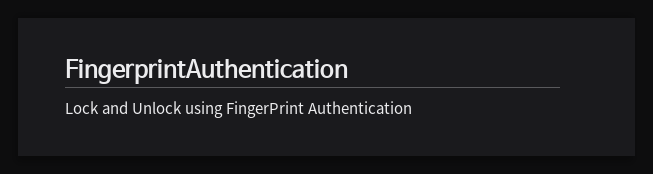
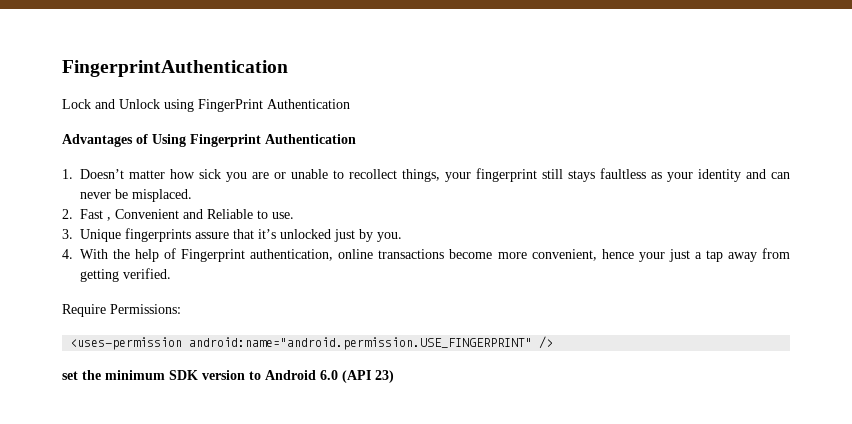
(413, 107) none -> [62,134,356,147] [62,168,790,182] [80,189,192,202] [62,209,294,221] [62,228,402,242] [62,248,790,262] [80,268,171,282] [62,304,181,317] [70,336,554,350] [62,370,394,383] // Advantages of Using Fingerprint Authentication // 1. Doesn’t matter how sick you are or unable to recollect things, your fingerprint still stays faultless as your identity and can never be misplaced. // 2. Fast , Convenient and Reliable to use. // 3. Unique fingerprints assure that it’s unlocked just by you. // 4. With the help of Fingerprint authentication, online transactions become more convenient, hence your just a tap away from getting verified. // Require Permissions: // <uses-permission android:name="android.permission.USE_FINGERPRINT" /> // set the minimum SDK version to Android 6.0 (API 23)

